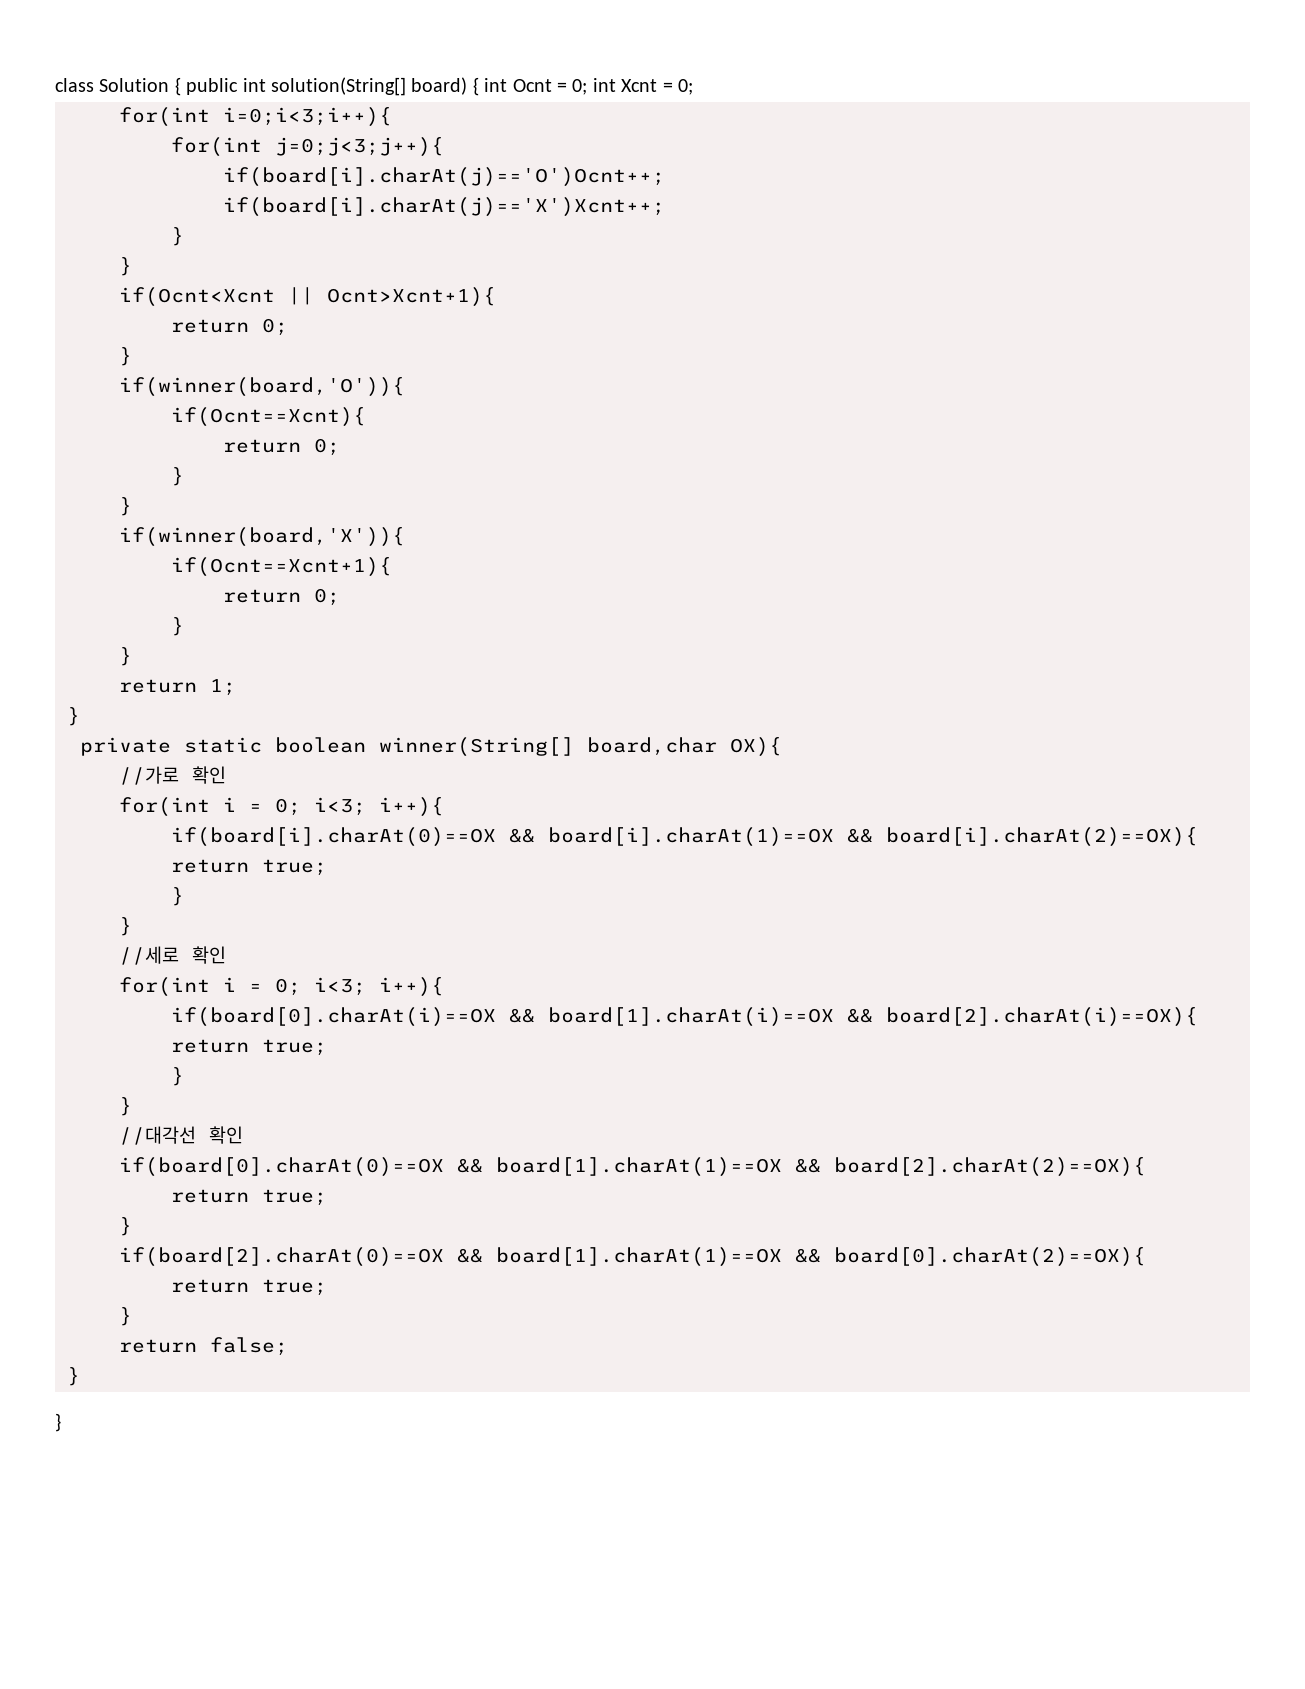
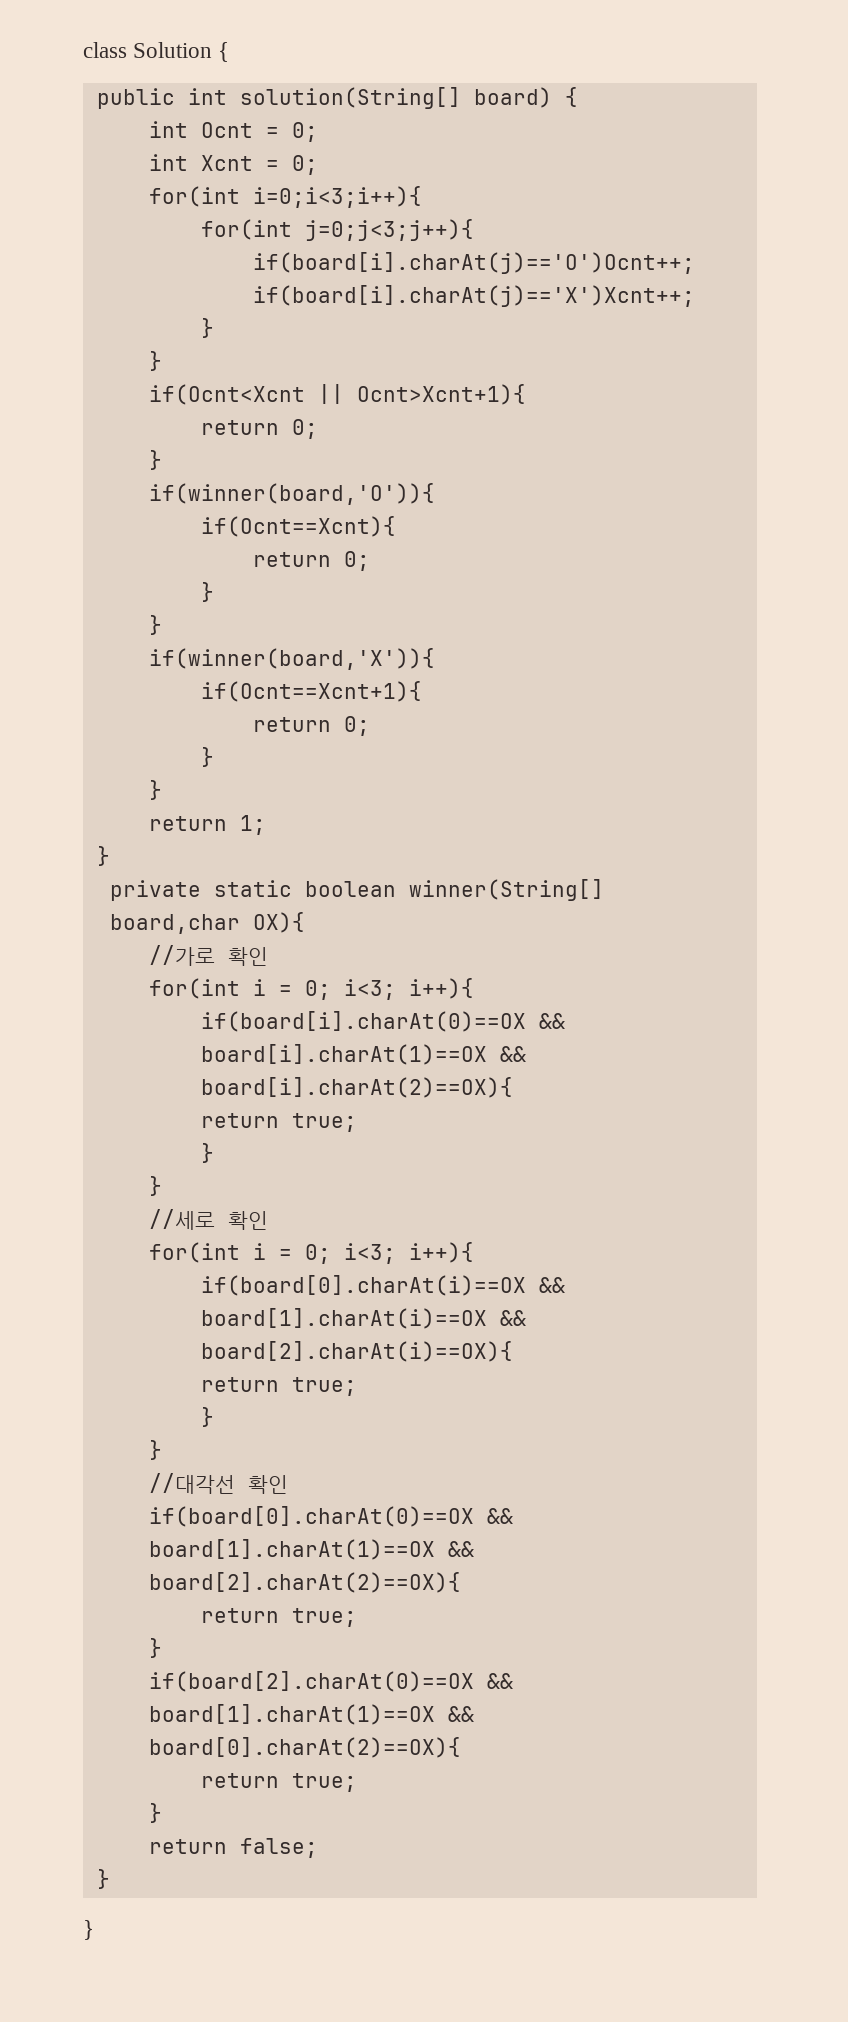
(181, 86) none -> (230, 52) //
(479, 86) none -> (578, 97) //
(588, 87) none -> (318, 132) //

